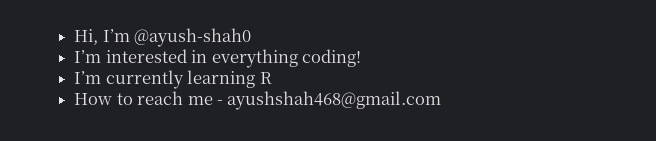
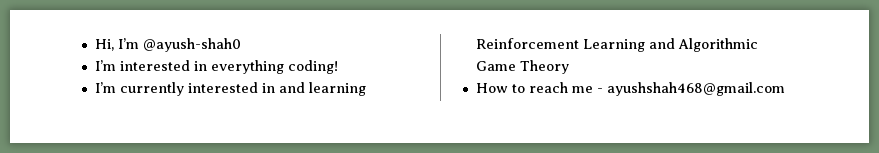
[187,70,272,88] learning R -> [187,82,366,96] [475,38,758,52] [475,60,569,74] interested in and learning Reinforcement Learning and Algorithmic Game Theory

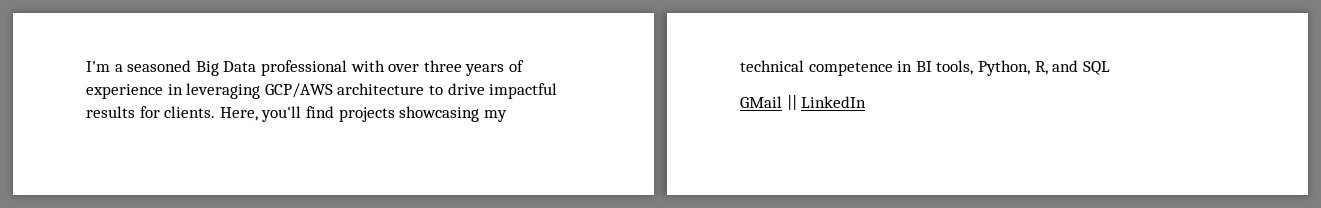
[94,38,241,52] [94,60,338,74] [94,82,366,96] [475,38,758,52] [475,60,569,74] [475,82,785,96] Hi, I’m @ayush-shah0 // I’m interested in everything coding! // I’m currently interested in and learning Reinforcement Learning and Algorithmic Game Theory // How to reach me - ayushshah468@gmail.com -> [86,60,524,76] [86,83,558,99] [86,106,507,122] [740,60,1110,76] [740,95,867,110] I'm a seasoned Big Data professional with over three years of experience in leveraging GCP/AWS architecture to drive impactful results for clients. Here, you'll find projects showcasing my technical competence in BI tools, Python, R, and SQL // GMail || LinkedIn

